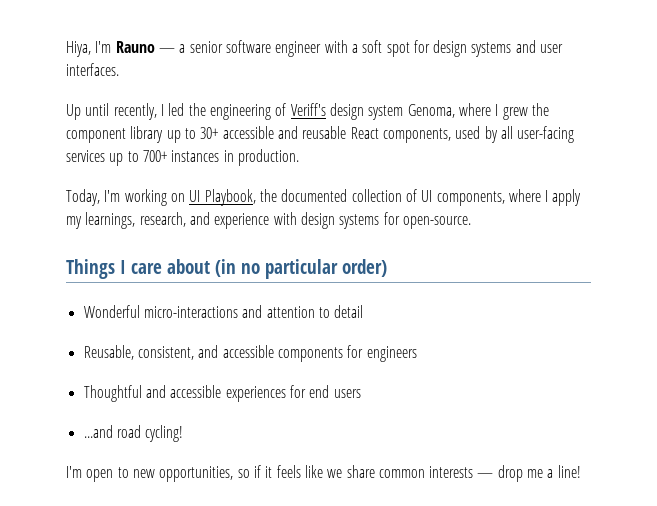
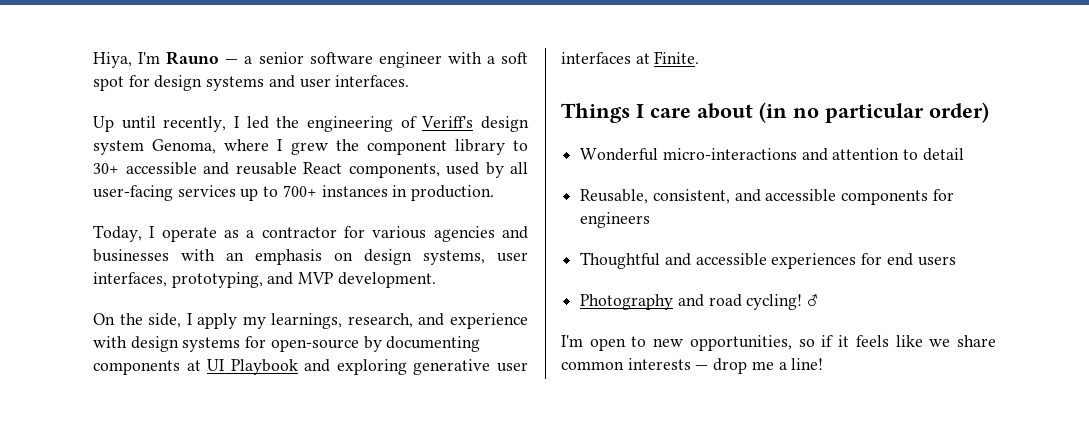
[166,130,181,143] up -> (505, 147) none
[104,189,541,206] I'm working on UI Playbook, the documented collection of UI components, where -> [149,226,528,242] [93,249,528,265] [93,272,436,288] [93,313,182,328] I operate as a contractor for various agencies and businesses with an emphasis on design systems, user interfaces, prototyping, and MVP development. // On the side,
[402,216,471,229] open-source. -> [270,336,481,352] [93,359,528,375] [561,51,700,64] open-source by documenting components at UI Playbook and exploring generative user interfaces at Finite.
[83,425,113,438] ...and -> [580,294,704,310] Photography and
(184, 433) none -> [807,294,820,306] ♂

